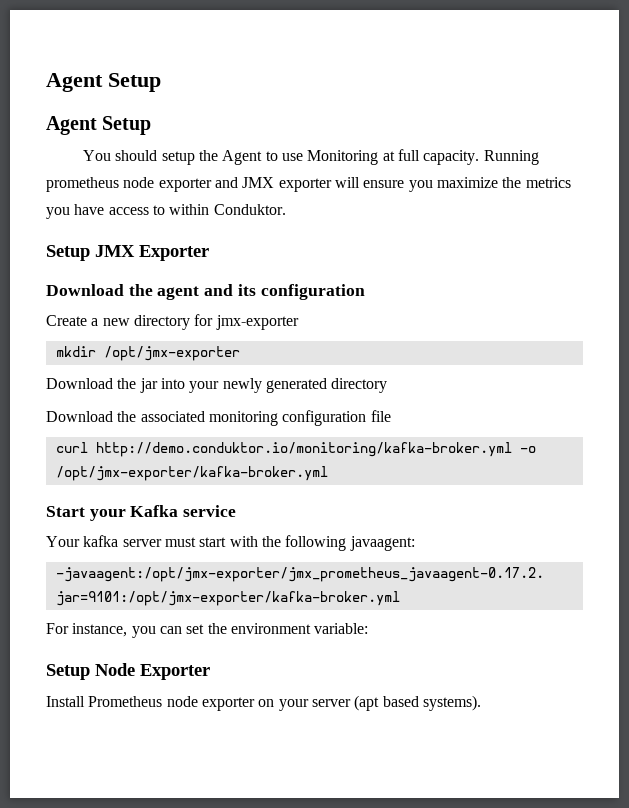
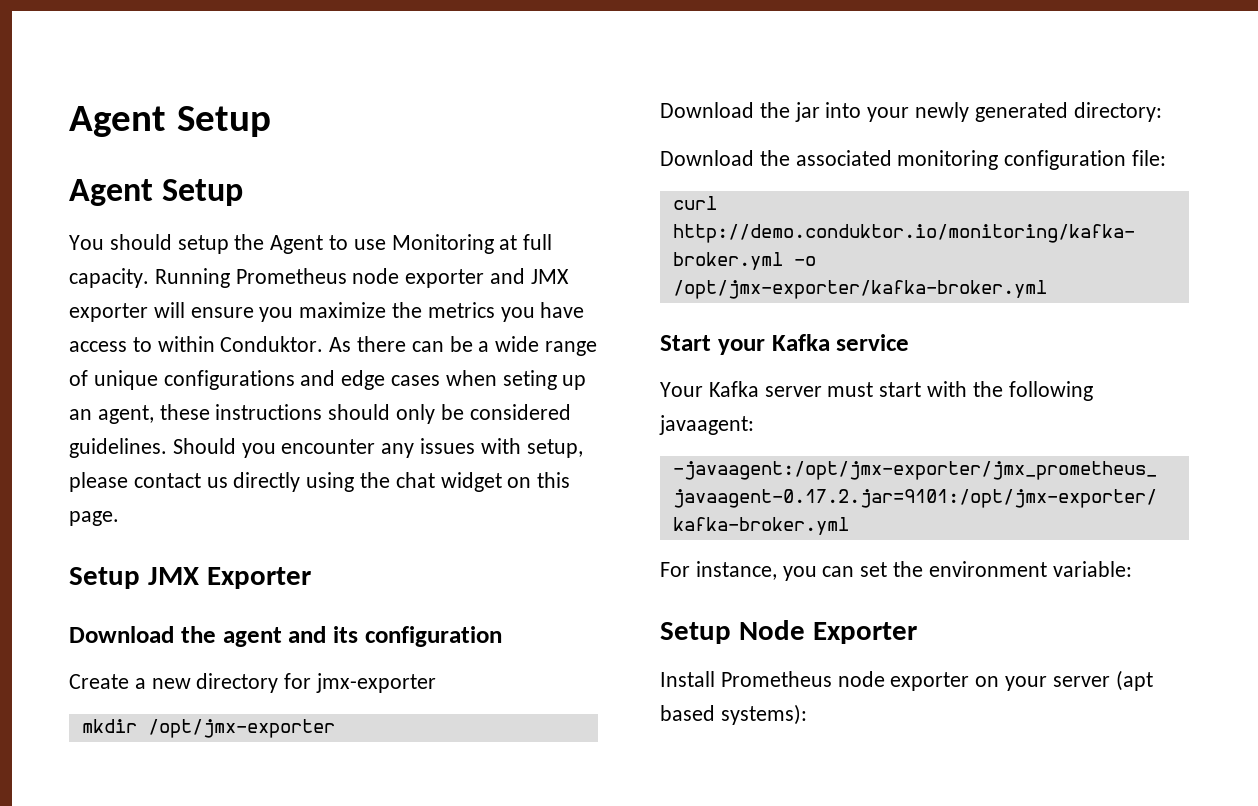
[46,177,119,192] prometheus -> [235,268,347,284] Prometheus
(286, 209) none -> [329,336,598,356] [69,370,587,390] [69,404,571,424] [69,438,583,458] [69,472,571,492] [69,511,119,526] As there can be a wide range of unique configurations and edge cases when seting up an agent, these instructions should only be considered guidelines. Should you encounter any issues with setup, please contact us directly using the chat widget on this page.
[331,378,388,393] directory -> [1073,102,1162,122] directory:
[370,410,391,422] file -> [1132,150,1167,166] file:
[83,535,119,547] kafka -> [708,381,759,397] Kafka
[422,695,481,711] systems). -> [720,704,807,725] systems):

